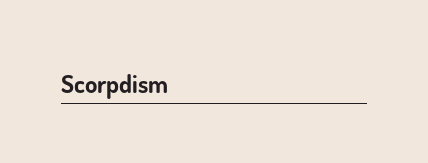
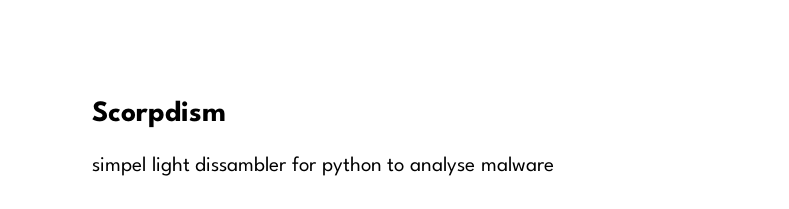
(168, 86) none -> [92,156,554,176] // simpel light dissambler for python to analyse malware

